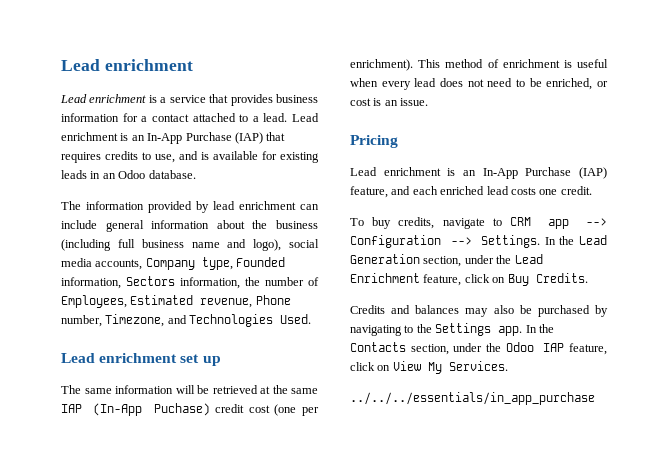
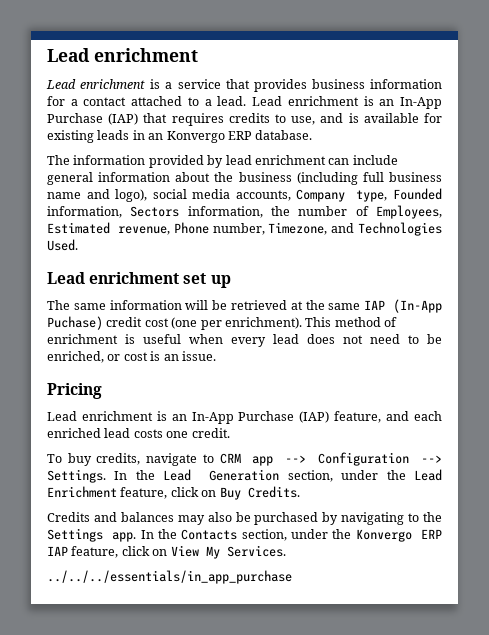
[118,170,146,179] Odoo -> [166,131,252,143] Konvergo ERP
[505,342,534,352] Odoo -> [355,529,442,542] Konvergo ERP

